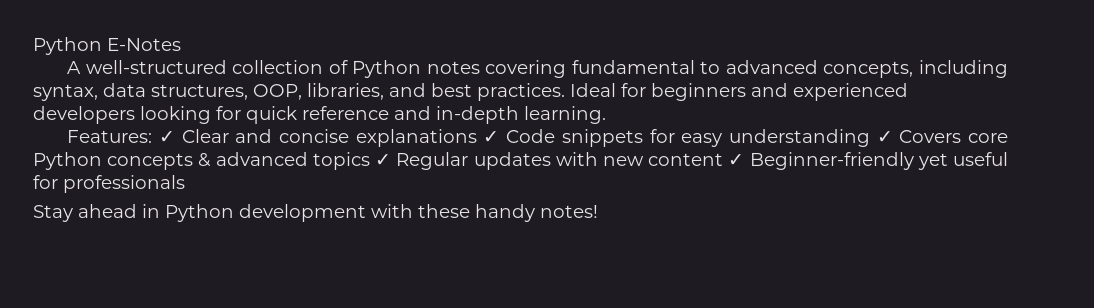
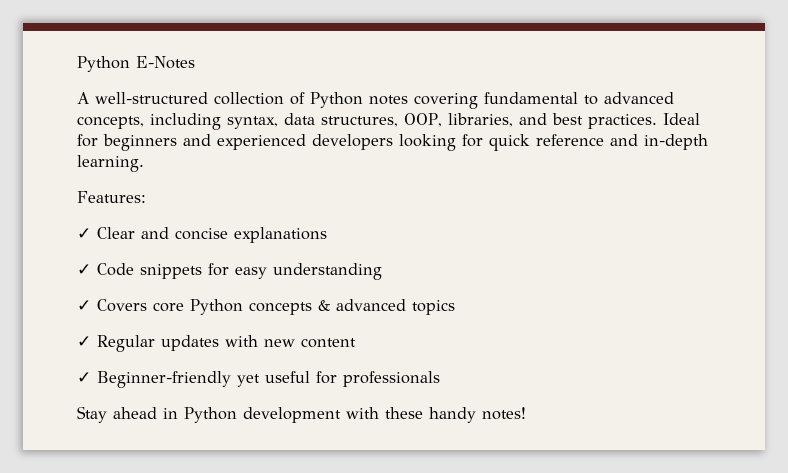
(153, 136) none -> (146, 197) //
(477, 138) none -> (327, 235) //
(870, 138) none -> (382, 271) //
(370, 161) none -> (455, 307) //
(724, 159) none -> (356, 343) //

